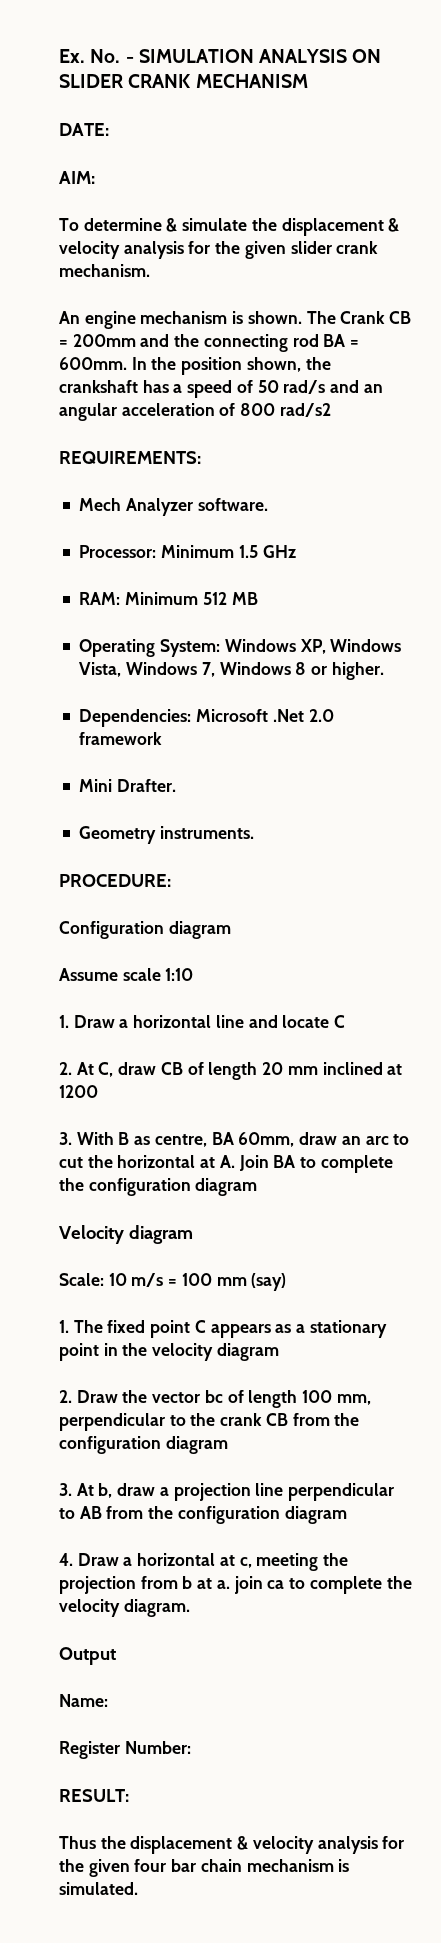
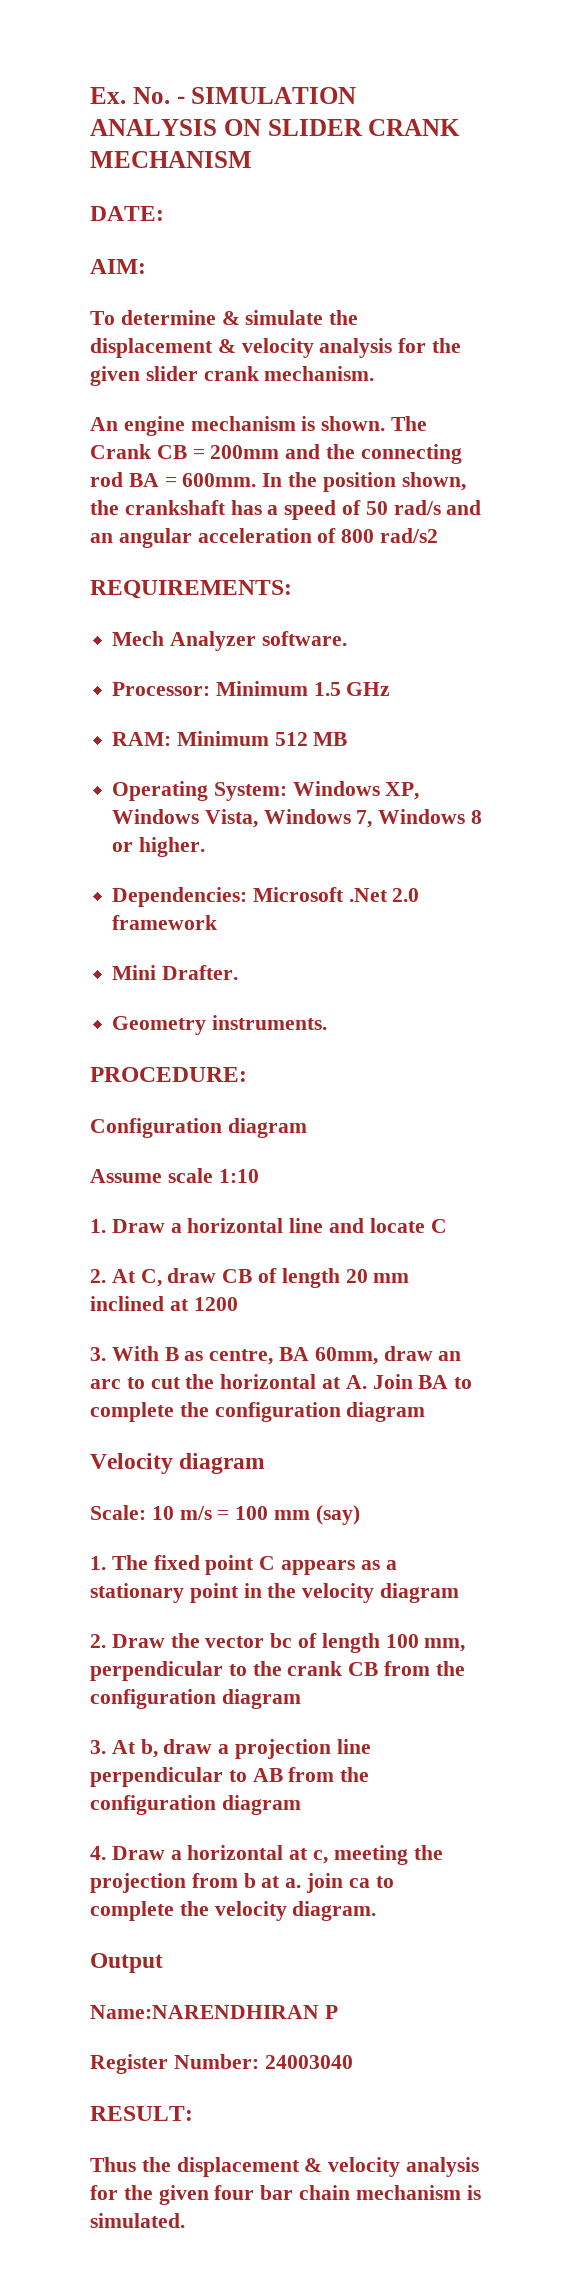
[59,1694,108,1707] Name: -> [90,2005,338,2019] Name:NARENDHIRAN P
(191, 1747) none -> [264,2055,353,2069] 24003040

